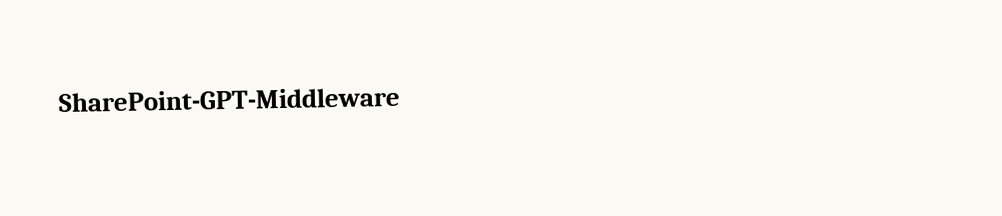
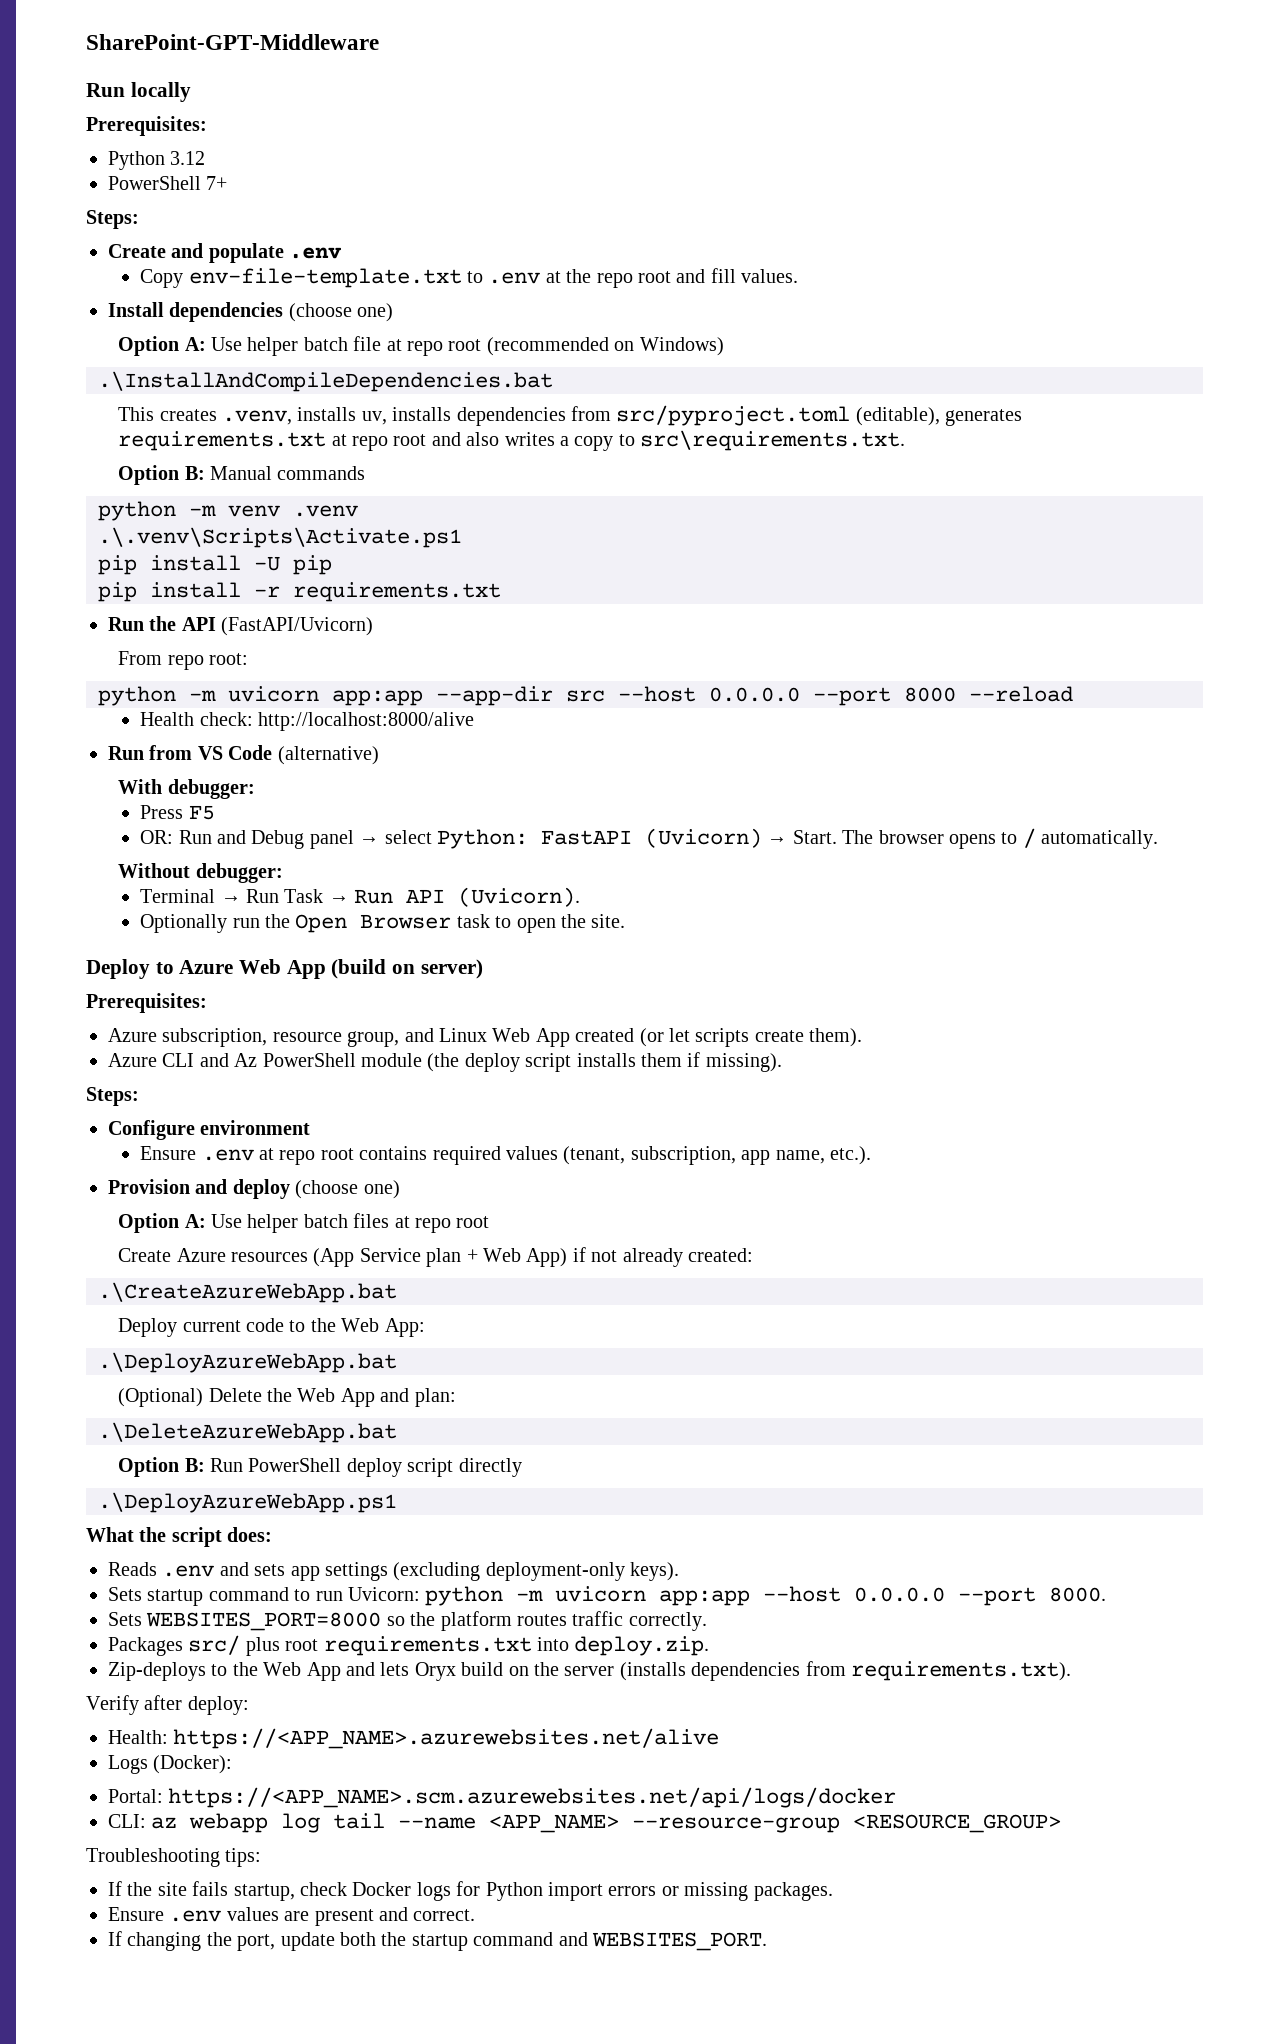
(400, 99) none -> [86,82,191,102] [86,116,207,136] [108,151,206,170] [108,176,228,190] [86,210,139,229] [108,243,343,263] [140,268,799,288] [108,302,394,322] [118,336,724,356] [98,371,553,392] [118,405,1023,426] [118,430,906,451] [118,465,366,485] [98,501,358,521] [98,527,462,548] [98,555,332,575] [98,582,501,602] [108,616,374,636] [118,651,248,670] [98,686,1073,706] [140,712,474,731] [108,745,379,765] [118,779,255,799] [140,805,215,820] [140,828,1159,849] [118,863,283,883] [140,887,581,907] [140,914,626,933] [86,959,483,979] [86,993,207,1013] [108,1028,863,1047] [108,1052,782,1072] [86,1087,139,1106] [108,1120,311,1140] [140,1146,871,1165] [108,1179,400,1199] [118,1213,490,1233] [118,1247,753,1267] [98,1282,397,1303] [118,1318,425,1337] [98,1352,397,1373] [118,1388,456,1407] [98,1422,397,1443] [118,1457,522,1477] [98,1492,397,1513] [86,1527,273,1547] [108,1562,680,1581] [108,1586,1107,1606] [108,1611,707,1631] [108,1635,710,1656] [108,1661,1071,1681] [86,1695,249,1715] [108,1728,720,1749] [108,1755,233,1774] [108,1787,897,1808] [108,1813,1062,1833] [86,1848,262,1867] [108,1881,833,1901] [108,1907,476,1926] [108,1931,767,1951] // Run locally // Prerequisites: // Python 3.12 // PowerShell 7+ // Steps: // Create and populate .env // Copy env-file-template.txt to .env at the repo root and fill values. // Install dependencies (choose one) // Option A: Use helper batch file at repo root (recommended on Windows) // .\InstallAndCompileDependencies.bat // This creates .venv, installs uv, installs dependencies from src/pyproject.toml (editable), generates requirements.txt at repo root and also writes a copy to src\requirements.txt. // Option B: Manual commands // python -m venv .venv // .\.venv\Scripts\Activate.ps1 // pip install -U pip // pip install -r requirements.txt // Run the API (FastAPI/Uvicorn) // From repo root: // python -m uvicorn app:app --app-dir src --host 0.0.0.0 --port 8000 --reload // Health check: http://localhost:8000/alive // Run from VS Code (alternative) // With debugger: // Press F5 // OR: Run and Debug panel → select Python: FastAPI (Uvicorn) → Start. The browser opens to / automatically. // Without debugger: // Terminal → Run Task → Run API (Uvicorn). // Optionally run the Open Browser task to open the site. // Deploy to Azure Web App (build on server) // Prerequisites: // Azure subscription, resource group, and Linux Web App created (or let scripts create them). // Azure CLI and Az PowerShell module (the deploy script installs them if missing). // Steps: // Configure environment // Ensure .env at repo root contains required values (tenant, subscription, app name, etc.). // Provision and deploy (choose one) // Option A: Use helper batch files at repo root // Create Azure resources (App Service plan + Web App) if not already created: // .\CreateAzureWebApp.bat // Deploy current code to the Web App: // .\DeployAzureWebApp.bat // (Optional) Delete the Web App and plan: // .\DeleteAzureWebApp.bat // Option B: Run PowerShell deploy script directly // .\DeployAzureWebApp.ps1 // What the script does: // Reads .env and sets app settings (excluding deployment-only keys). // Sets startup command to run Uvicorn: python -m uvicorn app:app --host 0.0.0.0 --port 8000. // Sets WEBSITES_PORT=8000 so the platform routes traffic correctly. // Packages src/ plus root requirements.txt into deploy.zip. // Zip-deploys to the Web App and lets Oryx build on the server (installs dependencies from requirements.txt). // Verify after deploy: // Health: https://<APP_NAME>.azurewebsites.net/alive // Logs (Docker): // Portal: https://<APP_NAME>.scm.azurewebsites.net/api/logs/docker // CLI: az webapp log tail --name <APP_NAME> --resource-group <RESOURCE_GROUP> // Troubleshooting tips: // If the site fails startup, check Docker logs for Python import errors or missing packages. // Ensure .env values are present and correct. // If changing the port, update both the startup command and WEBSITES_PORT.

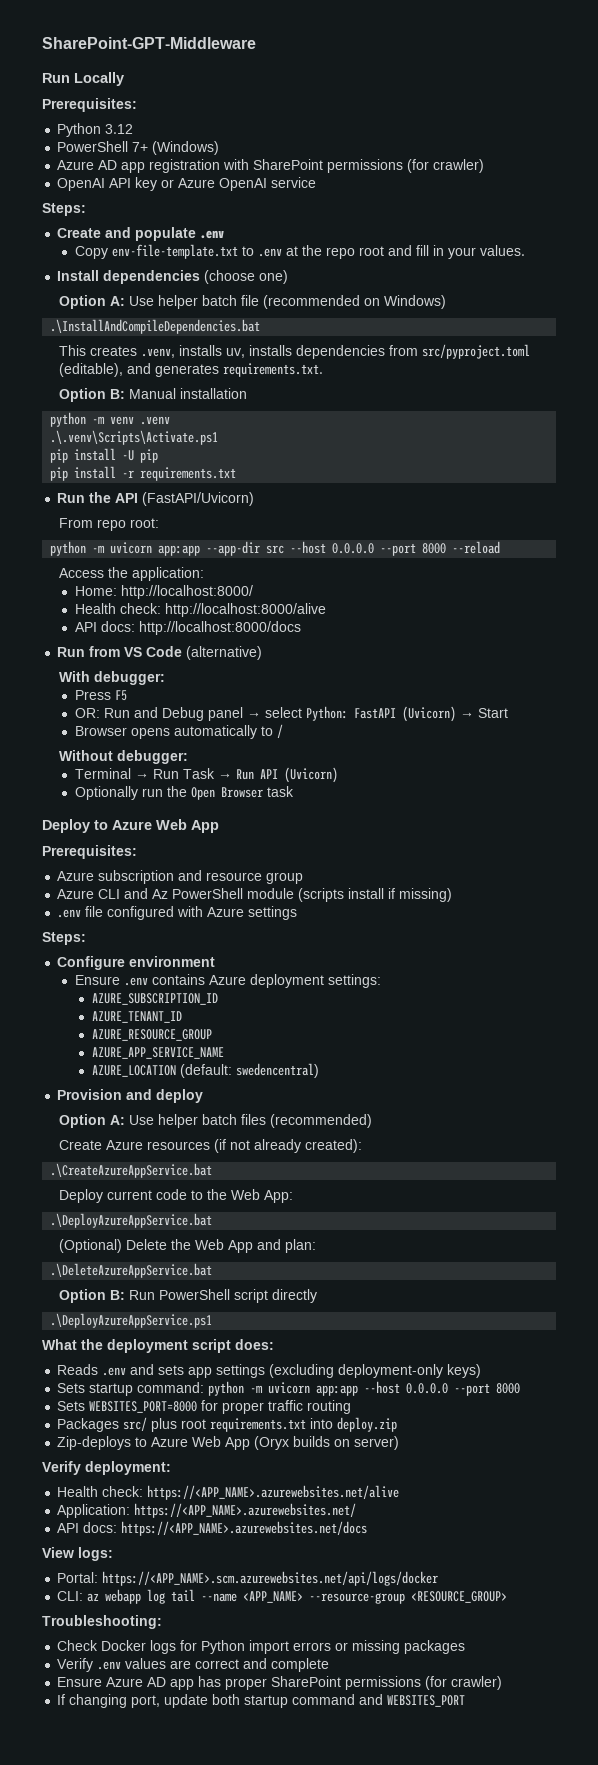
[130,82,191,102] locally -> [74,72,124,86] Locally
(228, 183) none -> [152,141,220,155] [57,159,485,173] [57,177,317,191] (Windows) // Azure AD app registration with SharePoint permissions (for crawler) // OpenAI API key or Azure OpenAI service
(736, 275) none -> [432,245,476,259] in your
[386,339,482,356] at repo root -> (260, 300) none
[945,409,1023,426] [118,430,906,451] generates requirements.txt at repo root and also writes a copy to src\requirements.txt. -> [127,363,324,377] and generates requirements.txt.
[277,466,366,480] commands -> [180,388,248,399] installation
(1073, 694) none -> [59,567,205,581] [74,585,253,599] // Access the application: // Home: http://localhost:8000/
(474, 721) none -> [74,621,301,635] // API docs: http://localhost:8000/docs
[792,830,996,849] Start. The browser opens -> [477,708,508,718] [74,725,257,739] Start // Browser opens automatically
[1041,830,1159,849] automatically. -> (283, 731) none
[458,887,581,907] (Uvicorn). -> [283,767,338,783] (Uvicorn)
[495,914,626,933] to open the site. -> (294, 791) none
[331,959,483,979] (build on server) -> (219, 826) none
[162,1028,863,1047] subscription, resource group, and Linux Web App created (or let scripts create them). -> [98,870,304,884] subscription and resource group
[427,1052,782,1072] (the deploy script installs them if missing). -> [298,888,453,902] [57,906,298,920] (scripts install if missing) // .env file configured with Azure settings
[258,1146,871,1165] at repo root contains required values (tenant, subscription, app name, etc.). -> [151,974,381,988] [91,993,218,1005] [91,1011,182,1023] [91,1029,212,1041] [91,1047,224,1059] [91,1063,319,1078] contains Azure deployment settings: // AZURE_SUBSCRIPTION_ID // AZURE_TENANT_ID // AZURE_RESOURCE_GROUP // AZURE_APP_SERVICE_NAME // AZURE_LOCATION (default: swedencentral)
[295,1180,400,1199] (choose one) -> (204, 1096) none
[394,1216,490,1233] at repo root -> [270,1114,373,1128] (recommended)
[313,1247,753,1267] [98,1282,397,1303] (App Service plan + Web App) if not already created: // .\CreateAzureWebApp.bat -> [214,1139,363,1153] [50,1163,213,1178] (if not already created): // .\CreateAzureAppService.bat
[98,1352,397,1373] .\DeployAzureWebApp.bat -> [50,1213,213,1228] .\DeployAzureAppService.bat
[98,1422,397,1443] .\DeleteAzureWebApp.bat -> [50,1263,213,1278] .\DeleteAzureAppService.bat
[346,1458,402,1477] deploy -> (231, 1294) none
[98,1492,397,1513] .\DeployAzureWebApp.ps1 -> [50,1313,213,1328] .\DeployAzureAppService.ps1
(167, 1534) none -> [107,1339,188,1353] deployment
[630,1562,680,1581] keys). -> [447,1364,482,1378] keys)
[208,1587,420,1601] command to run Uvicorn: -> [137,1382,205,1393] command:
[1049,1587,1107,1602] 8000. -> [496,1383,521,1394] 8000
[386,1611,707,1631] so the platform routes traffic correctly. -> [201,1400,352,1414] for proper traffic routing
[574,1636,710,1656] deploy.zip. -> [337,1417,398,1432] deploy.zip
[232,1661,1071,1681] [86,1695,249,1715] [108,1728,720,1749] [108,1755,233,1774] the Web App and lets Oryx build on the server (installs dependencies from requirements.txt). // Verify after deploy: // Health: https://<APP_NAME>.azurewebsites.net/alive // Logs (Docker): -> [151,1436,400,1450] [42,1461,171,1475] [57,1485,400,1500] [57,1503,357,1518] [57,1521,368,1536] [42,1547,113,1561] Azure Web App (Oryx builds on server) // Verify deployment: // Health check: https://<APP_NAME>.azurewebsites.net/alive // Application: https://<APP_NAME>.azurewebsites.net/ // API docs: https://<APP_NAME>.azurewebsites.net/docs // View logs:
[86,1848,262,1867] [108,1881,347,1901] Troubleshooting tips: // If the site fails startup, check -> [42,1615,162,1629] [57,1640,99,1651] Troubleshooting: // Check
[753,1882,833,1901] [108,1907,164,1921] packages. // Ensure -> [404,1640,466,1654] [57,1658,94,1672] packages // Verify
[314,1907,476,1926] present and correct. -> [195,1658,330,1672] [57,1676,503,1690] correct and complete // Ensure Azure AD app has proper SharePoint permissions (for crawler)
[206,1932,232,1946] the -> (128, 1701) none
[381,1932,407,1946] the -> (241, 1699) none
[591,1932,767,1951] WEBSITES_PORT. -> [387,1695,466,1707] WEBSITES_PORT

